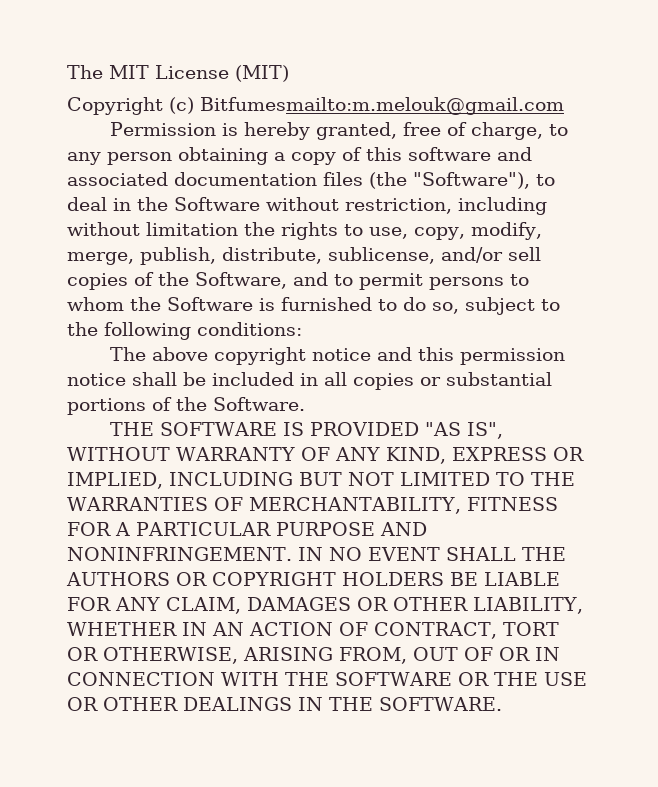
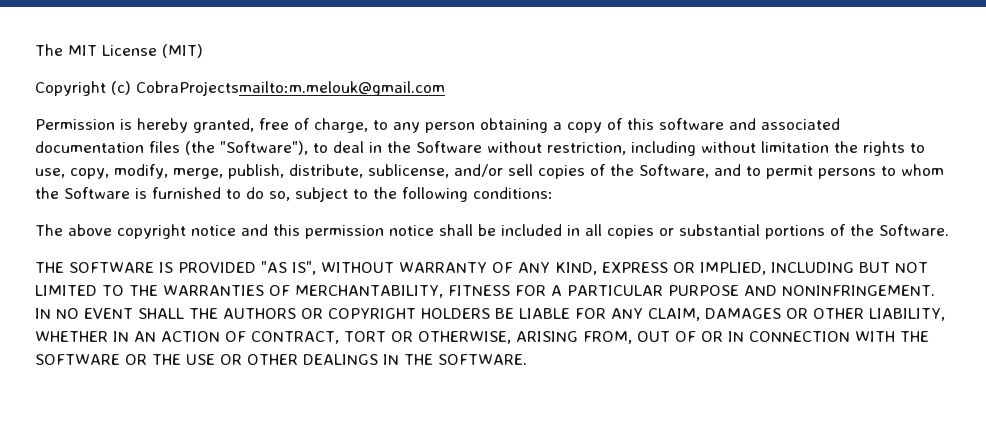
[200,97,564,115] Bitfumesmailto:m.melouk@gmail.com -> [136,81,445,96] CobraProjectsmailto:m.melouk@gmail.com

